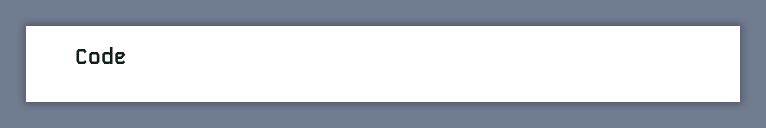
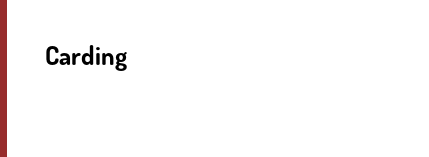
[75,47,127,64] Code -> [45,45,127,71] Carding

